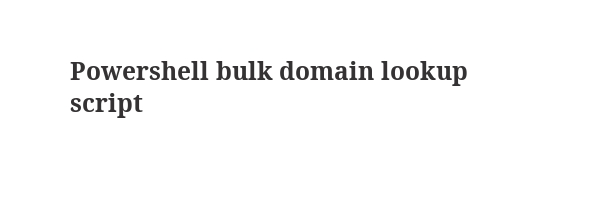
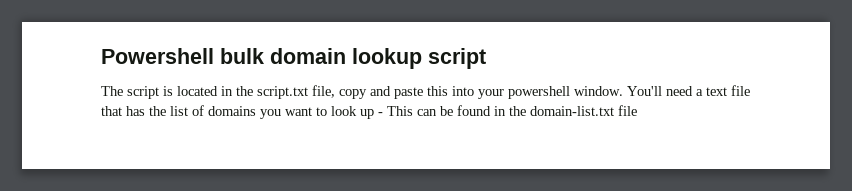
(143, 105) none -> [101,85,750,99] [101,105,637,119] // The script is located in the script.txt file, copy and paste this into your powershell window. You'll need a text file that has the list of domains you want to look up - This can be found in the domain-list.txt file

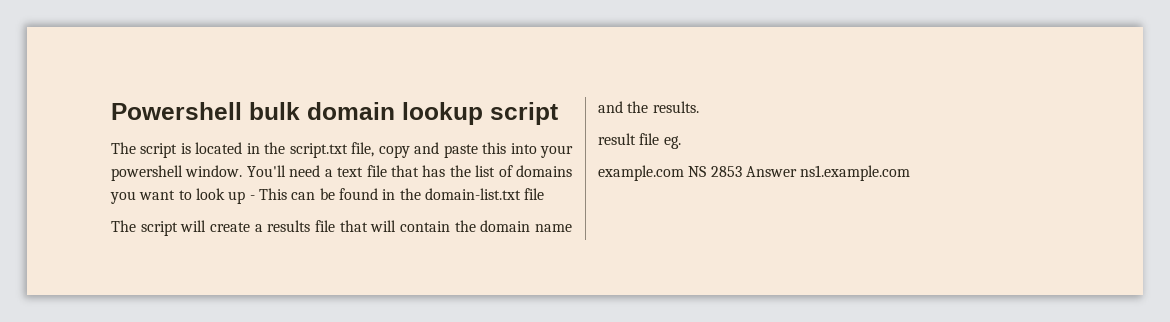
(637, 110) none -> [111,220,572,236] [598,101,699,113] [598,133,681,149] [598,165,911,181] // The script will create a results file that will contain the domain name and the results. // result file eg. // example.com NS 2853 Answer ns1.example.com

